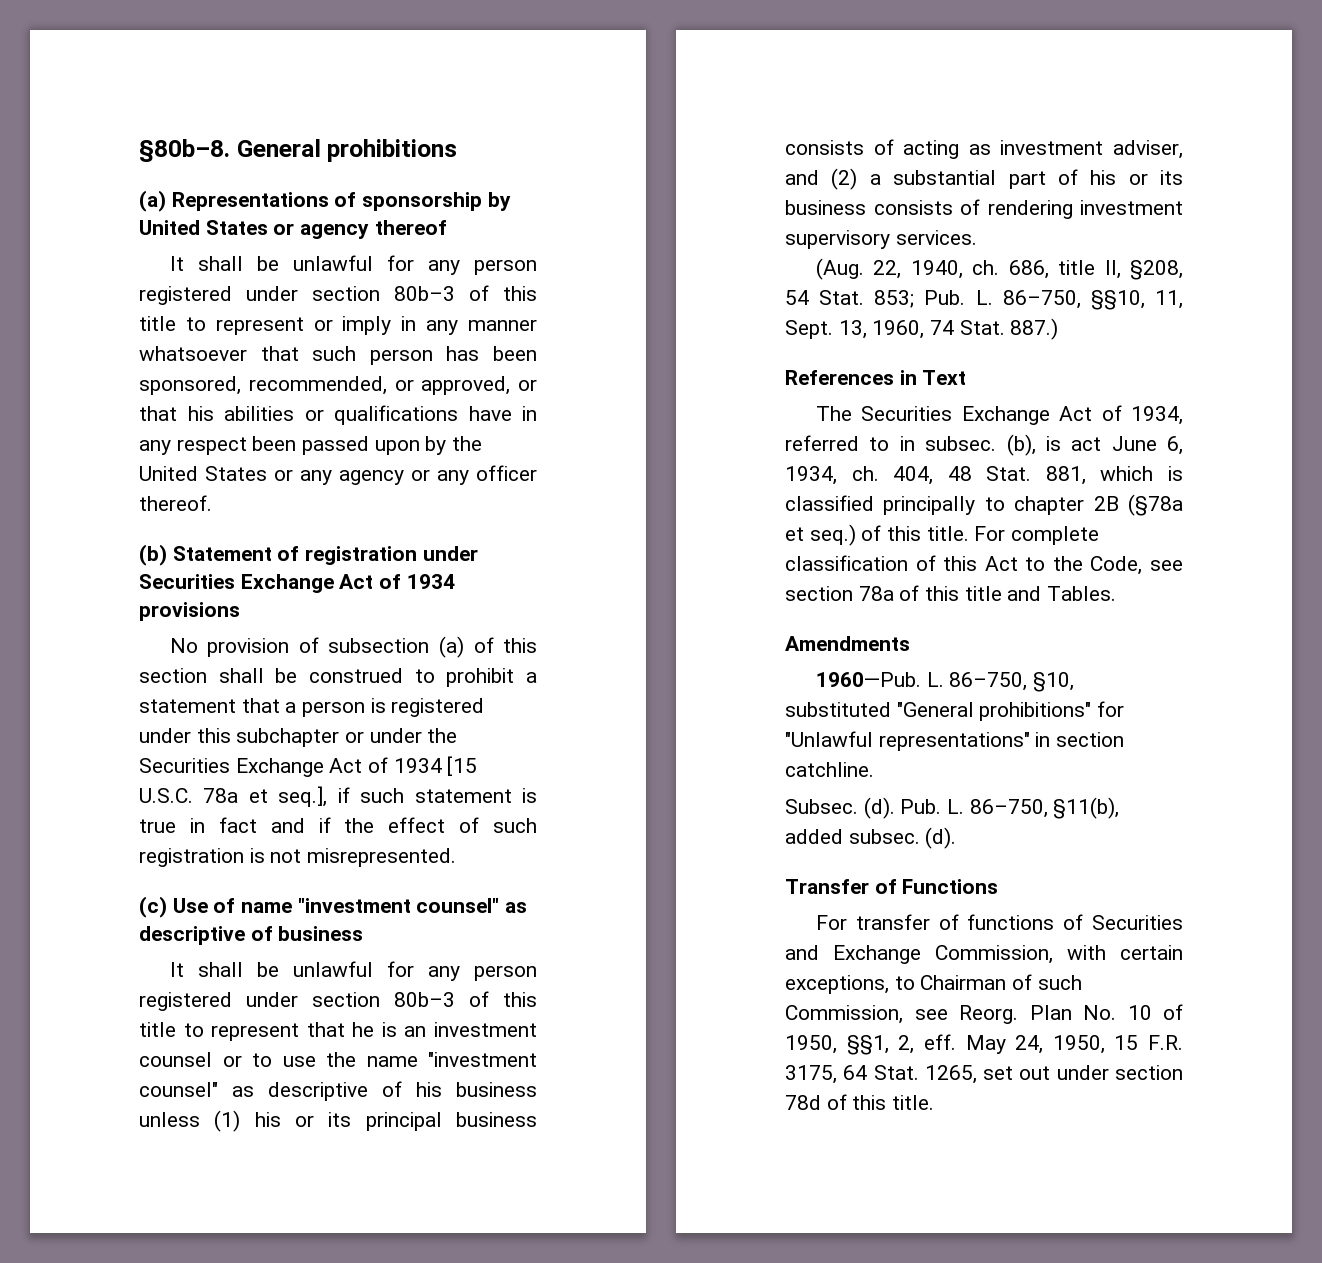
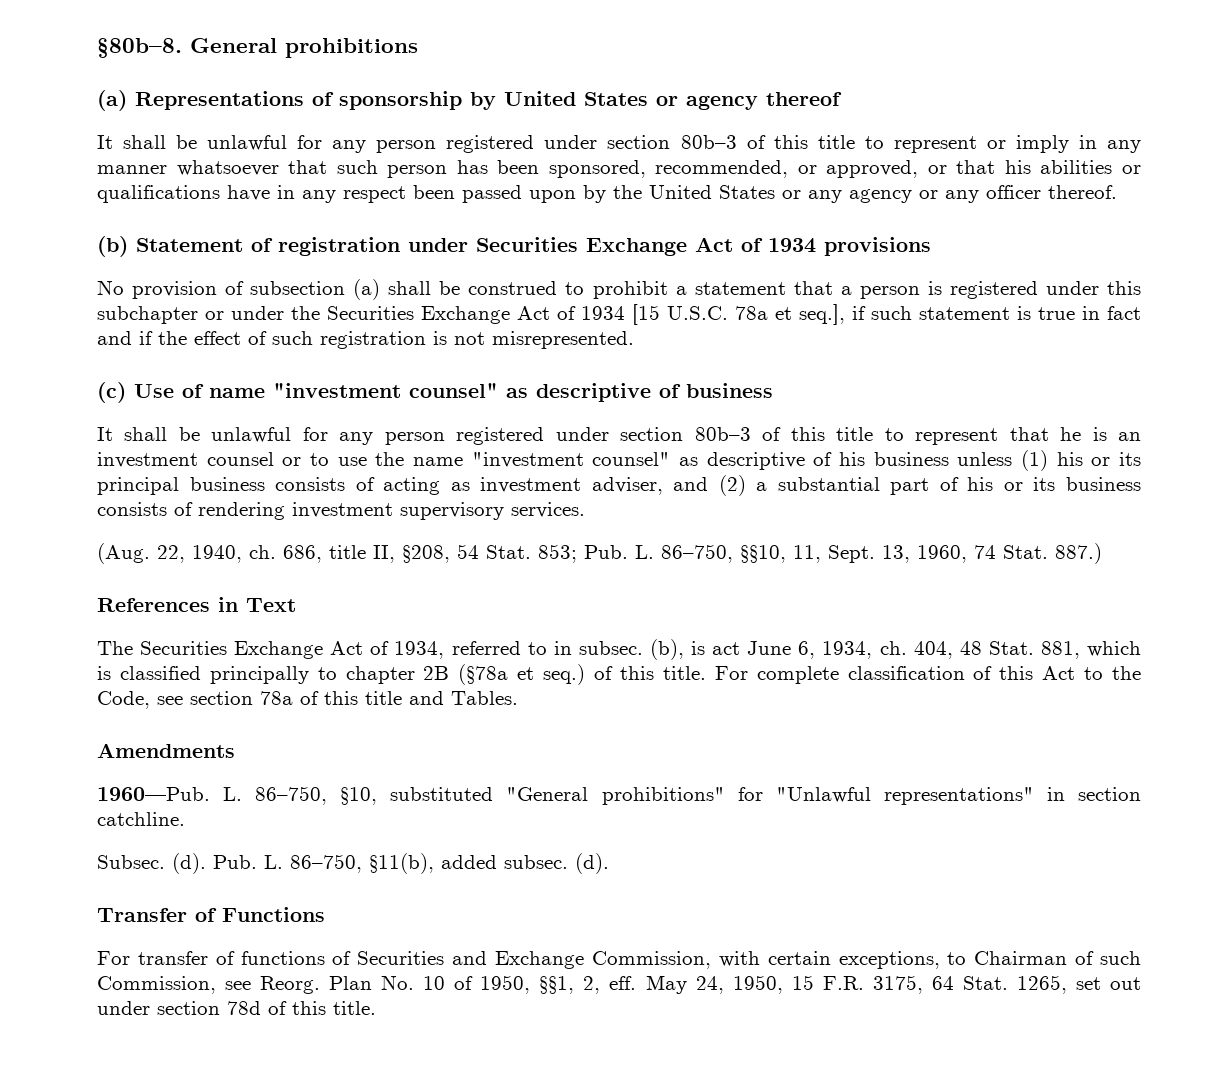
[473,637,537,653] [139,668,207,683] of this section -> (381, 289) none

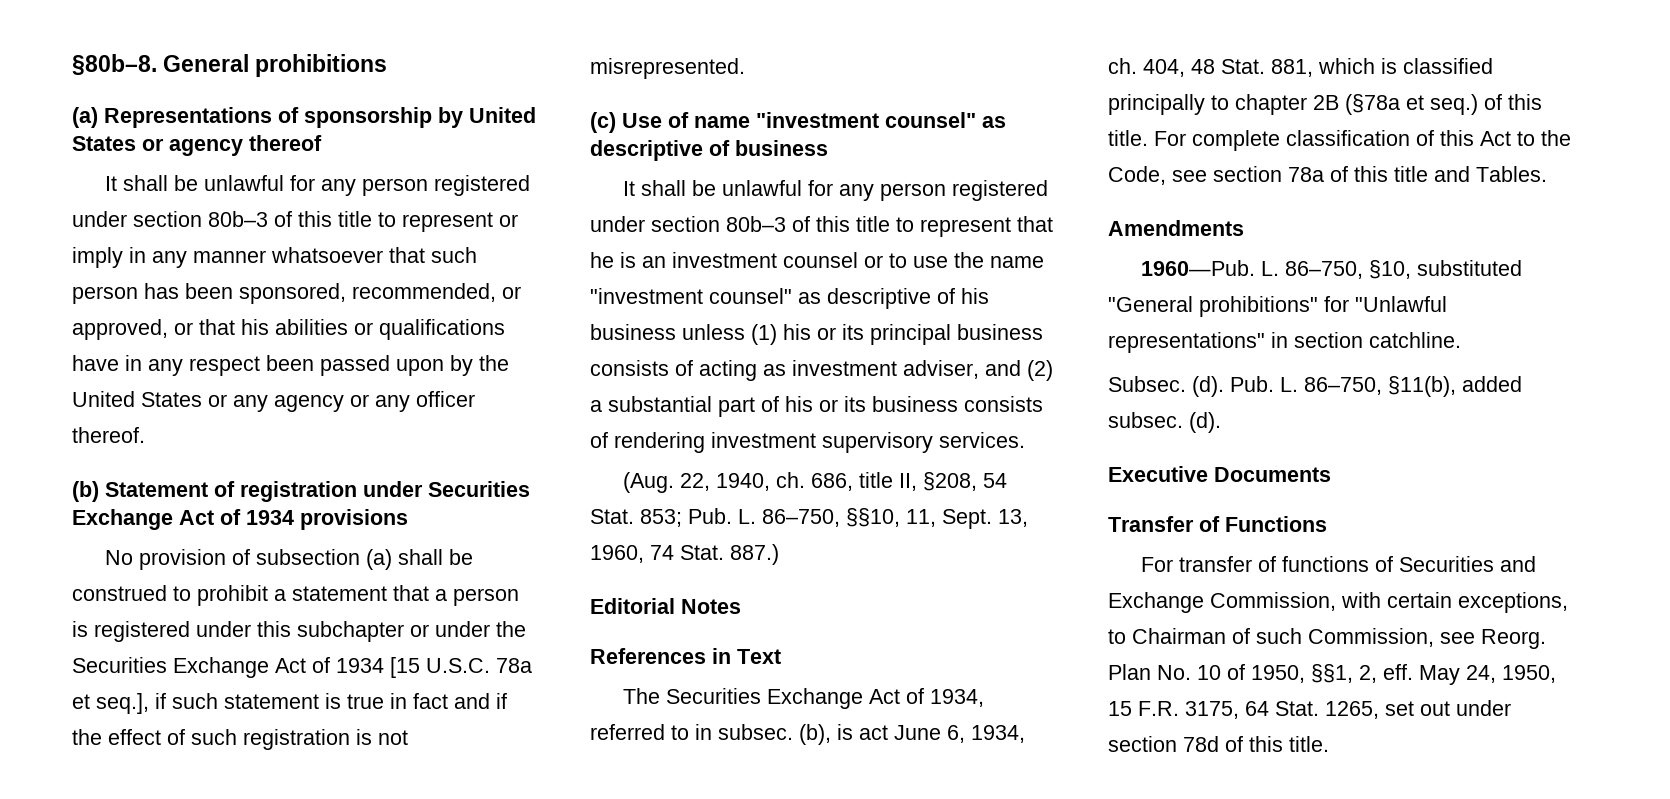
(1102, 553) none -> [590,598,741,614] // Editorial Notes
(609, 863) none -> [1108,466,1331,482] // Executive Documents

